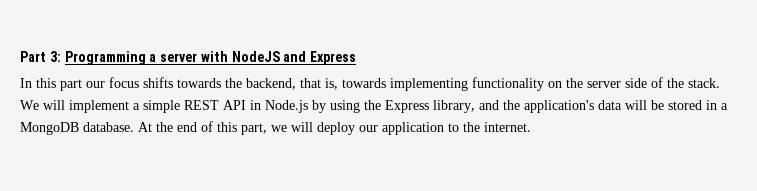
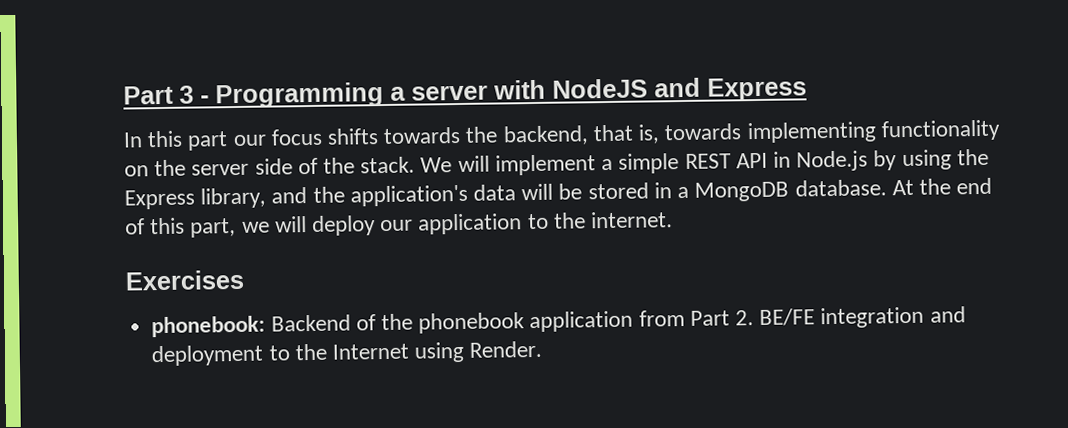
[20,51,61,62] Part 3: -> [123,85,209,105] Part 3 -
(531, 127) none -> [125,269,244,291] [151,306,966,338] [151,340,543,367] // Exercises // phonebook: Backend of the phonebook application from Part 2. BE/FE integration and deployment to the Internet using Render.

